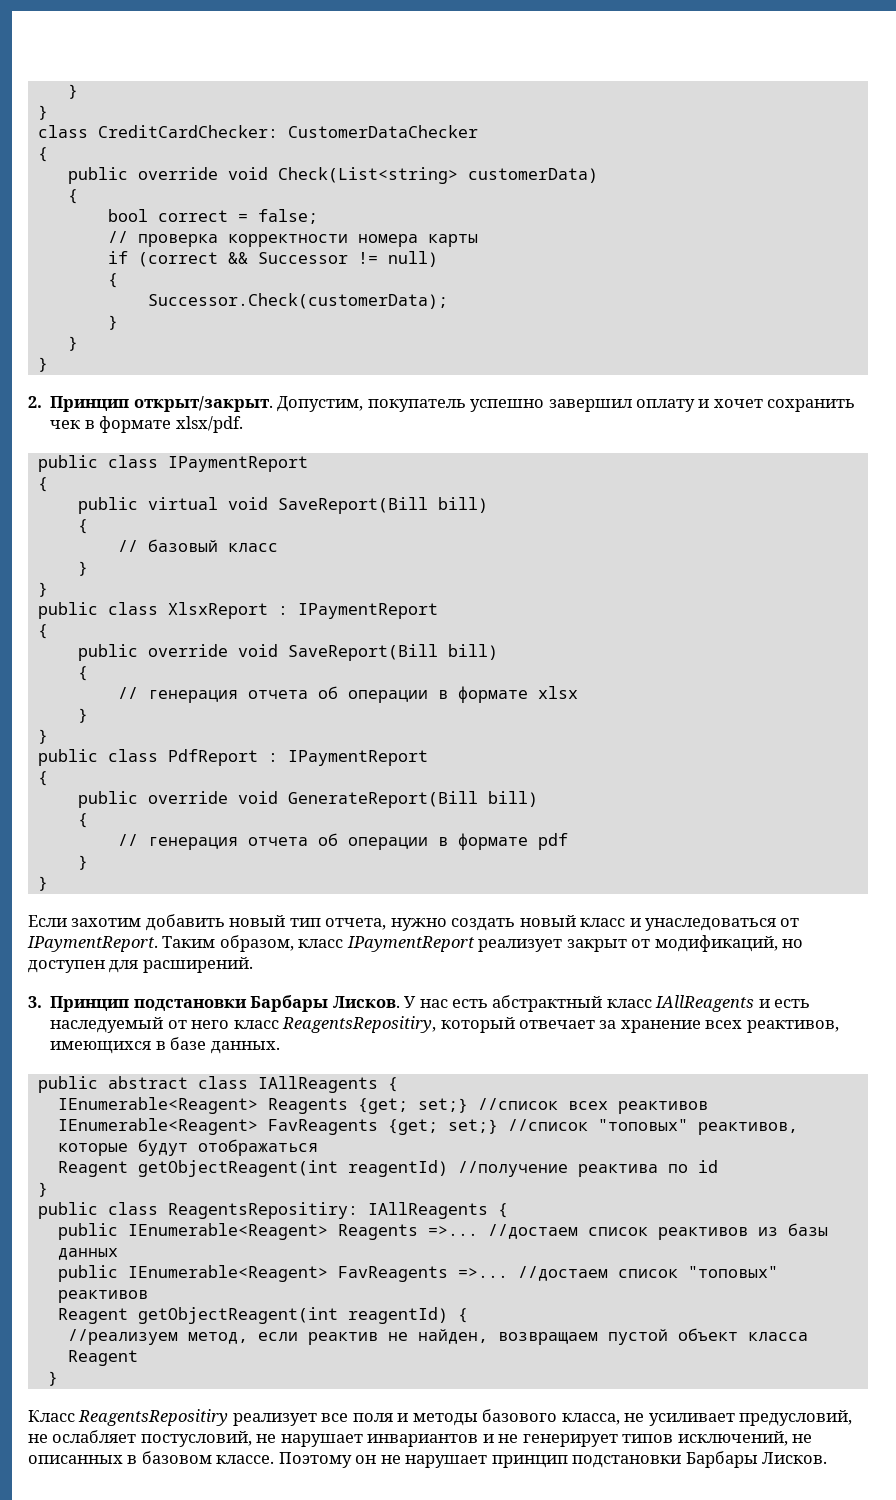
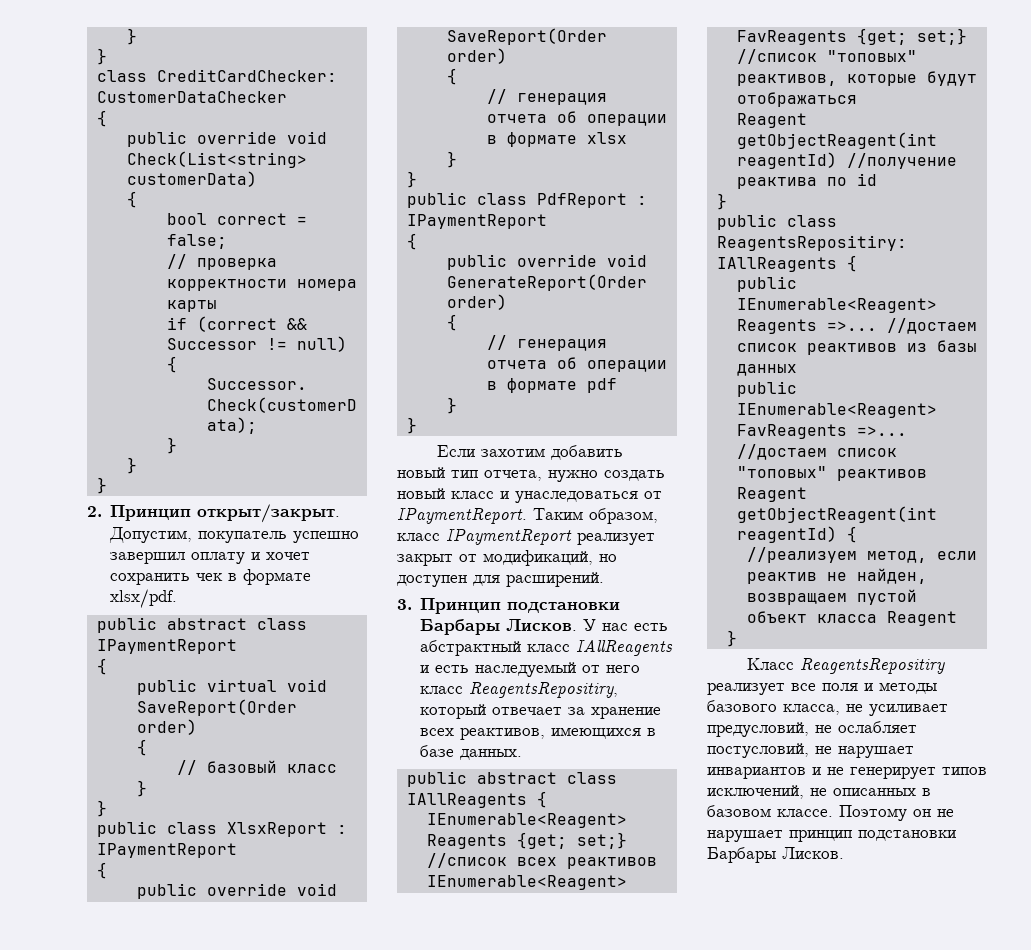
(98, 463) none -> [166,618,247,630] abstract
[277,497,488,514] SaveReport(Bill bill) -> [136,699,297,716] [136,719,197,735] SaveReport(Order order)
[287,644,498,661] SaveReport(Bill bill) -> [446,28,607,45] [446,48,507,64] SaveReport(Order order)
[287,791,538,808] GenerateReport(Bill bill) -> [446,274,647,291] [446,294,507,310] GenerateReport(Order order)

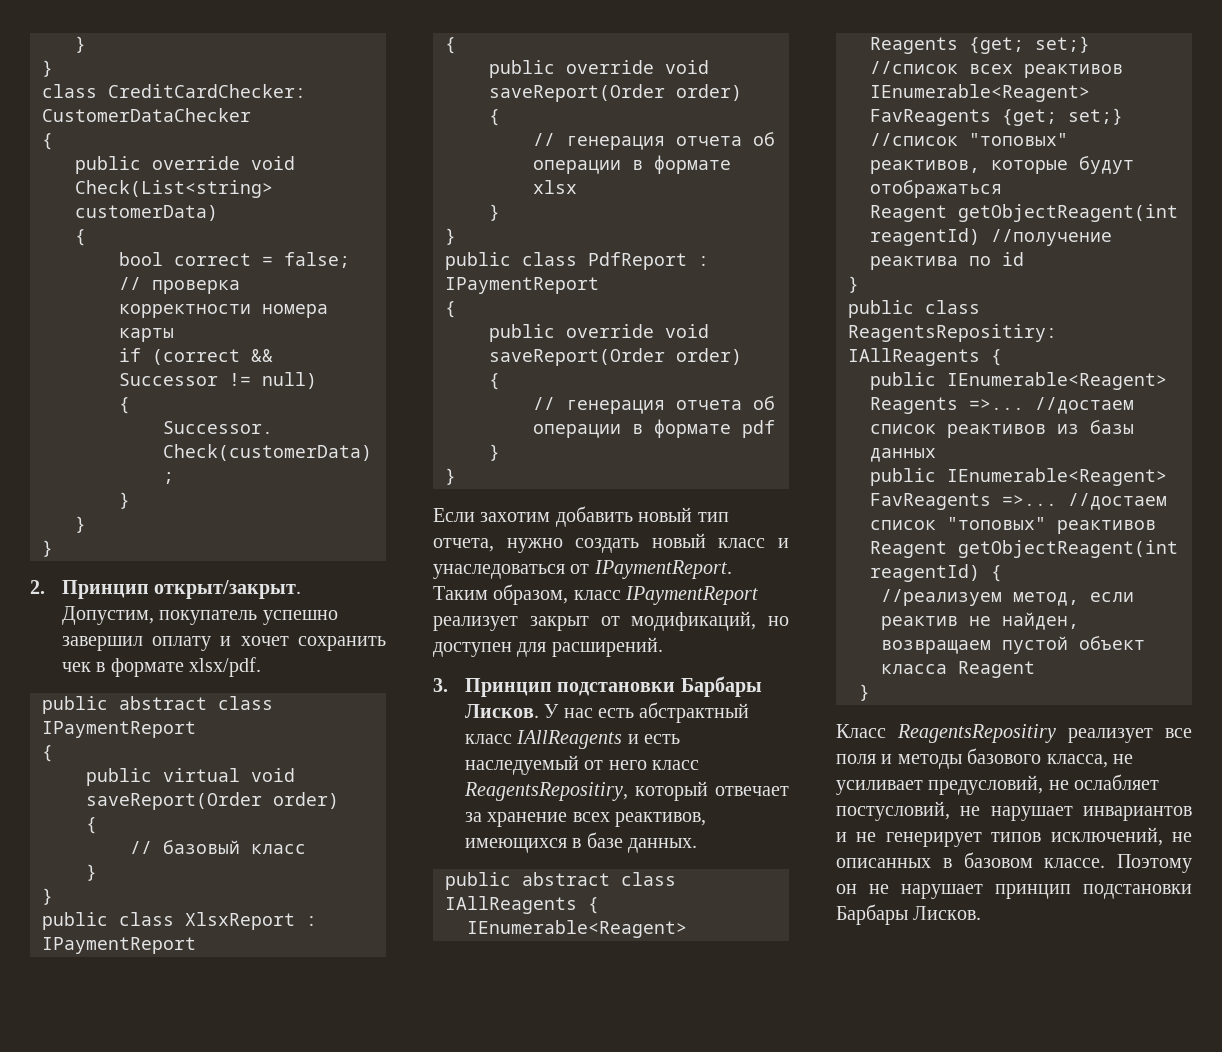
[136,699,297,716] SaveReport(Order -> [86,792,262,810] saveReport(Order
[446,28,607,45] SaveReport(Order -> [489,84,665,102] saveReport(Order
[446,274,647,291] GenerateReport(Order -> [489,348,665,366] saveReport(Order

